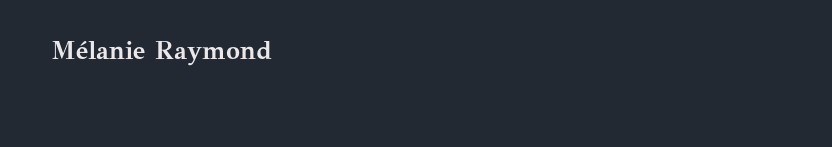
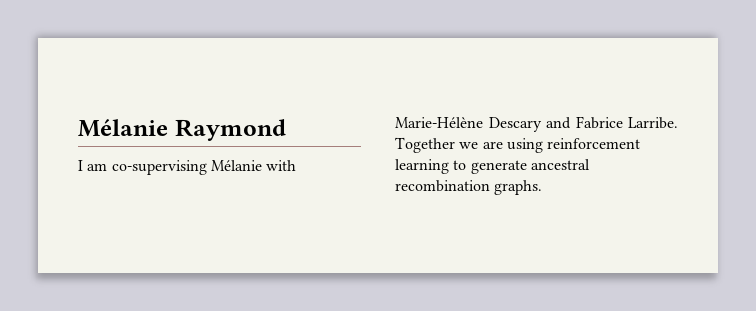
(272, 53) none -> [78,160,297,175] [395,116,678,132] [395,137,641,153] [395,159,590,174] [395,180,543,195] // I am co-supervising Mélanie with Marie-Hélène Descary and Fabrice Larribe. Together we are using reinforcement learning to generate ancestral recombination graphs.

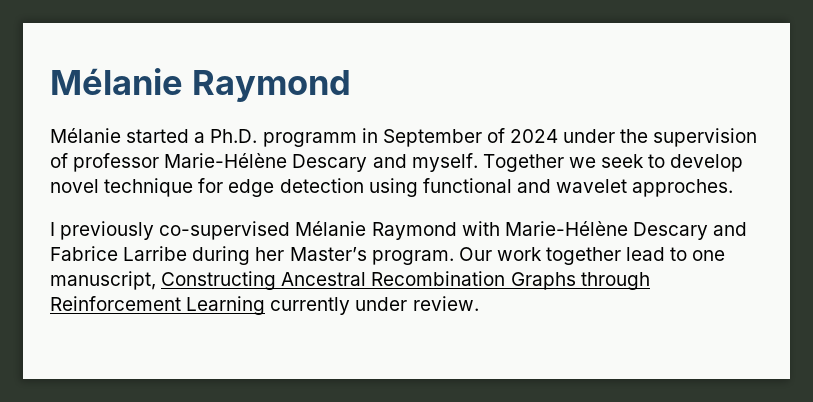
[78,160,262,175] I am co-supervising Mélanie -> [50,128,758,147] [50,153,744,172] [50,178,734,197] [50,221,457,240] Mélanie started a Ph.D. programm in September of 2024 under the supervision of professor Marie-Hélène Descary and myself. Together we seek to develop novel technique for edge detection using functional and wavelet approches. // I previously co-supervised Mélanie Raymond
[628,117,678,129] [395,137,641,153] [395,159,590,174] [395,180,543,195] Larribe. Together we are using reinforcement learning to generate ancestral recombination graphs. -> [123,246,726,265] [50,271,650,290] [50,296,479,315] Larribe during her Master’s program. Our work together lead to one manuscript, Constructing Ancestral Recombination Graphs through Reinforcement Learning currently under review.

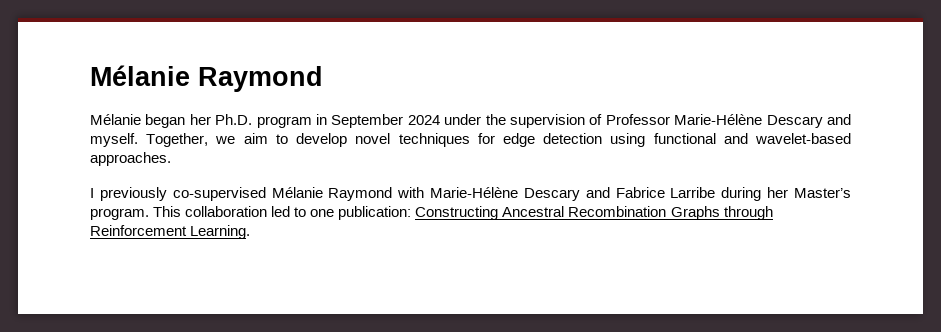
[126,129,357,147] started a Ph.D. programm -> [145,114,312,128] began her Ph.D. program
[486,128,505,143] of -> (404, 121) none
[73,153,160,172] professor -> [605,114,670,125] Professor
[482,154,645,172] Together we seek -> [146,133,268,147] Together, we aim
[104,178,194,197] technique -> [398,133,470,147] techniques
[556,179,734,197] wavelet approches. -> [754,133,851,144] [90,152,171,166] wavelet-based approaches.
[458,247,666,265] Our work together lead -> [153,206,291,217] This collaboration led
[50,271,156,290] manuscript, -> [338,206,412,220] publication:
[186,296,479,315] Learning currently under review. -> [190,225,251,239] Learning.

